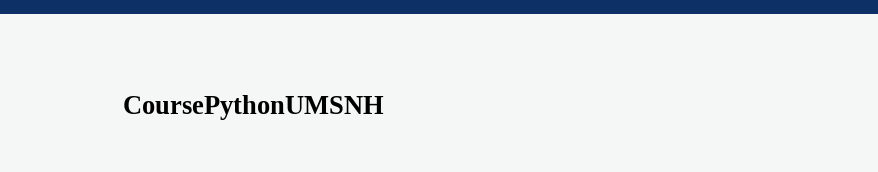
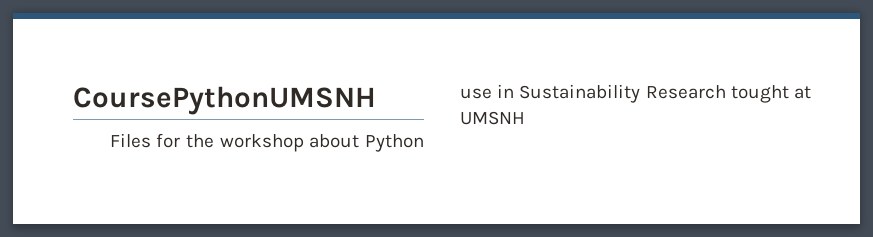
(384, 107) none -> [109,133,425,152] [460,84,811,103] [460,111,525,125] // Files for the workshop about Python use in Sustainability Research tought at UMSNH

